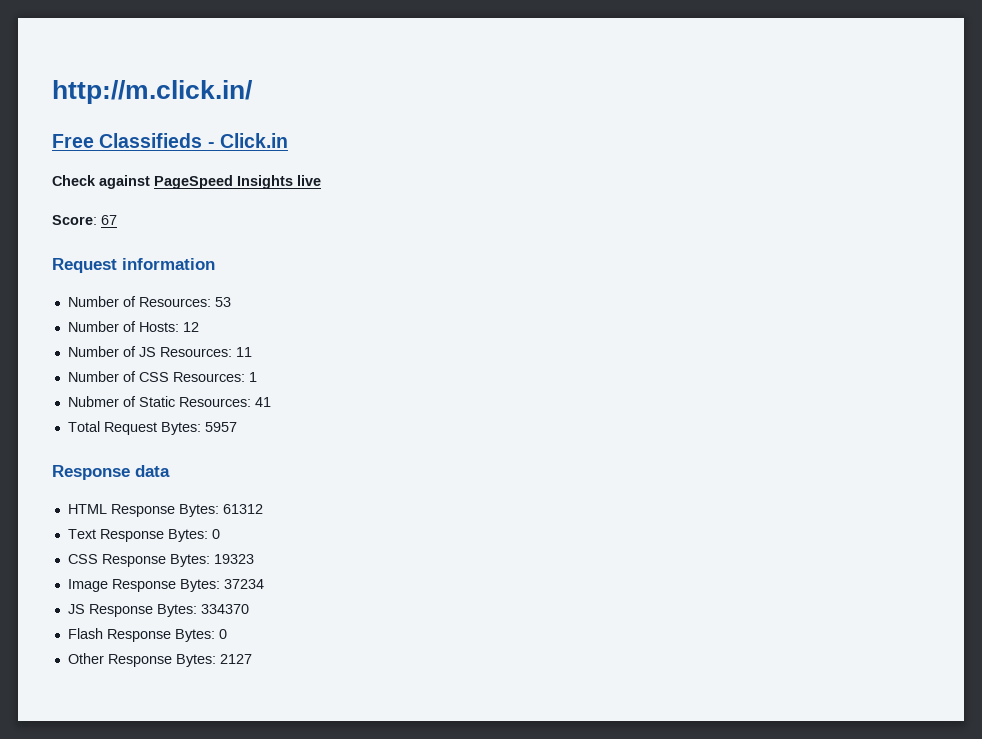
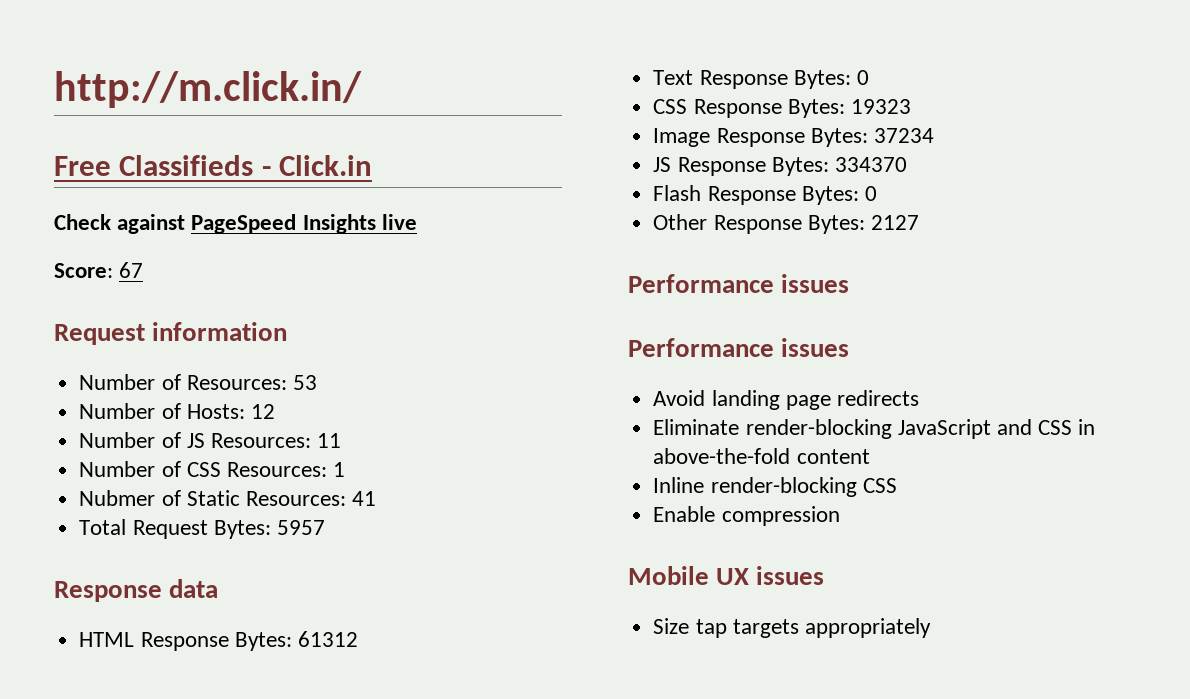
(252, 659) none -> [628,274,850,293] [628,338,850,357] [653,390,919,410] [653,419,1096,439] [653,448,870,464] [653,477,897,497] [653,506,840,526] [628,566,825,585] [653,618,931,638] // Performance issues // Performance issues // Avoid landing page redirects // Eliminate render-blocking JavaScript and CSS in above-the-fold content // Inline render-blocking CSS // Enable compression // Mobile UX issues // Size tap targets appropriately

